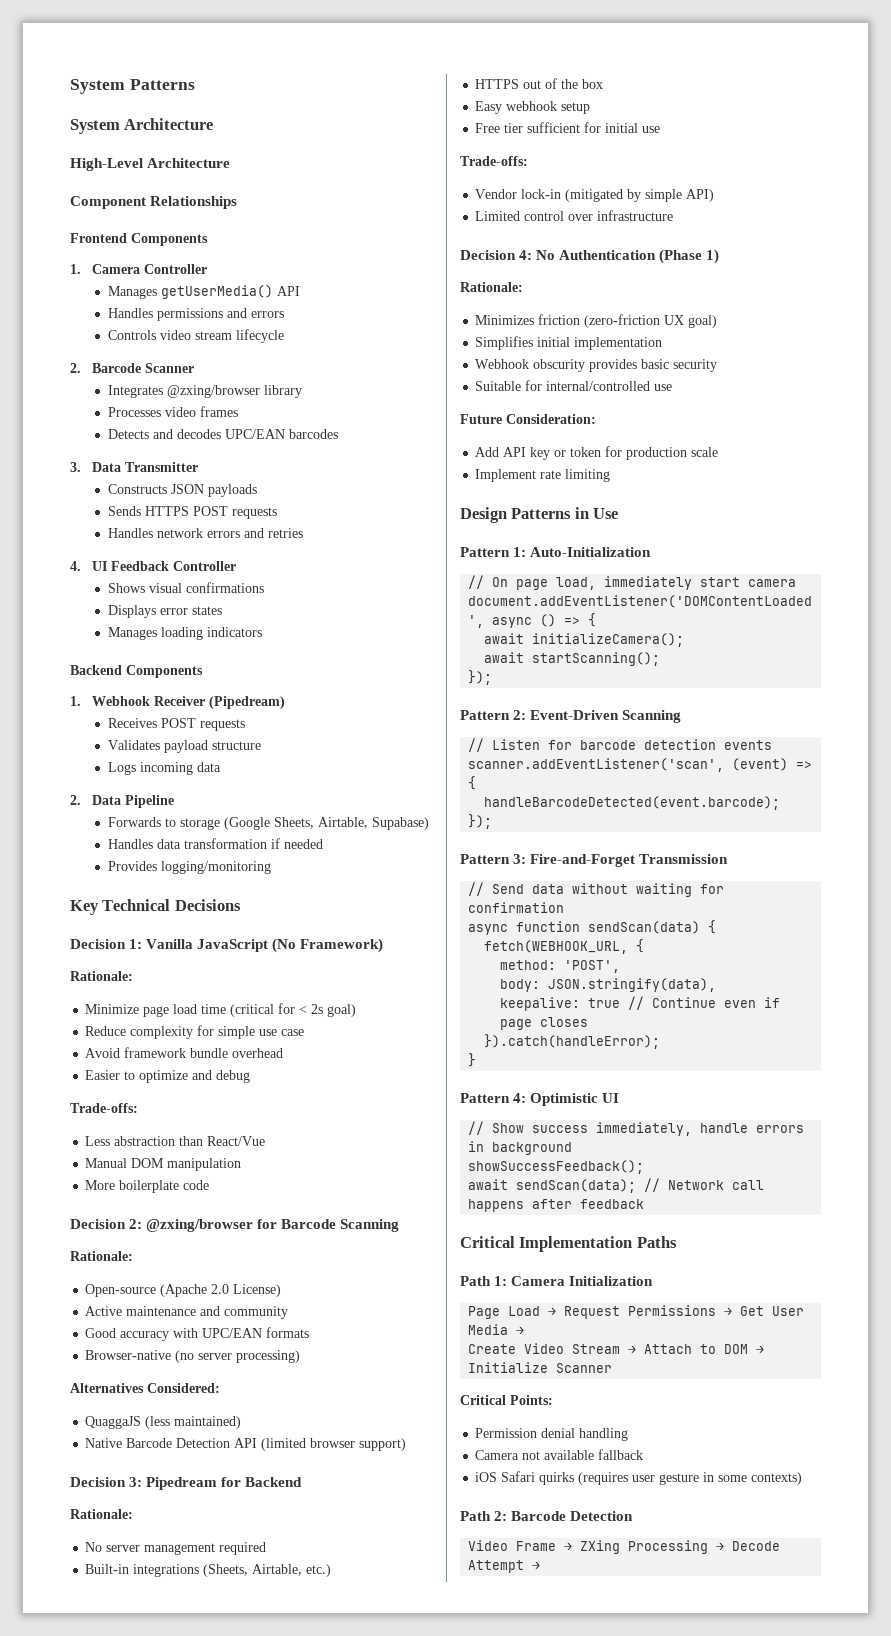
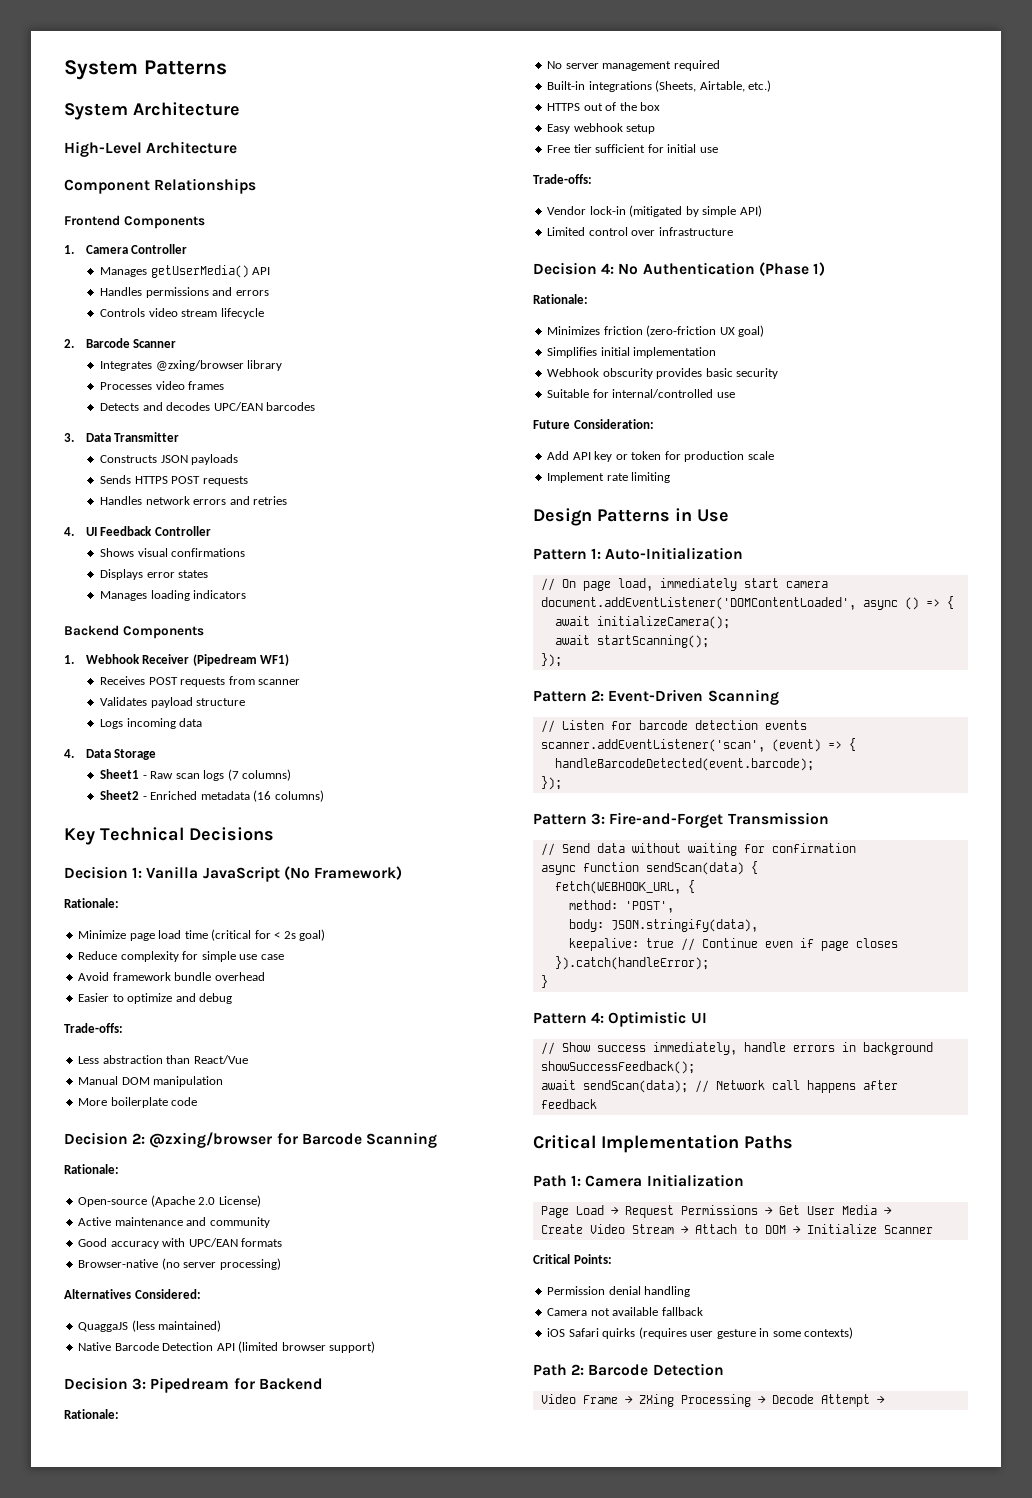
[209,696,286,709] (Pipedream) -> [192,654,290,666] (Pipedream WF1)
(245, 725) none -> [228,676,301,685] from scanner
[70,795,175,808] [107,817,429,830] [107,838,323,849] [107,861,271,874] 2. Data Pipeline // Forwards to storage (Google Sheets, Airtable, Supabase) // Handles data transformation if needed // Provides logging/monitoring -> [64,749,157,760] [100,769,292,781] [100,790,324,802] 4. Data Storage // Sheet1 - Raw scan logs (7 columns) // Sheet2 - Enriched metadata (16 columns)

